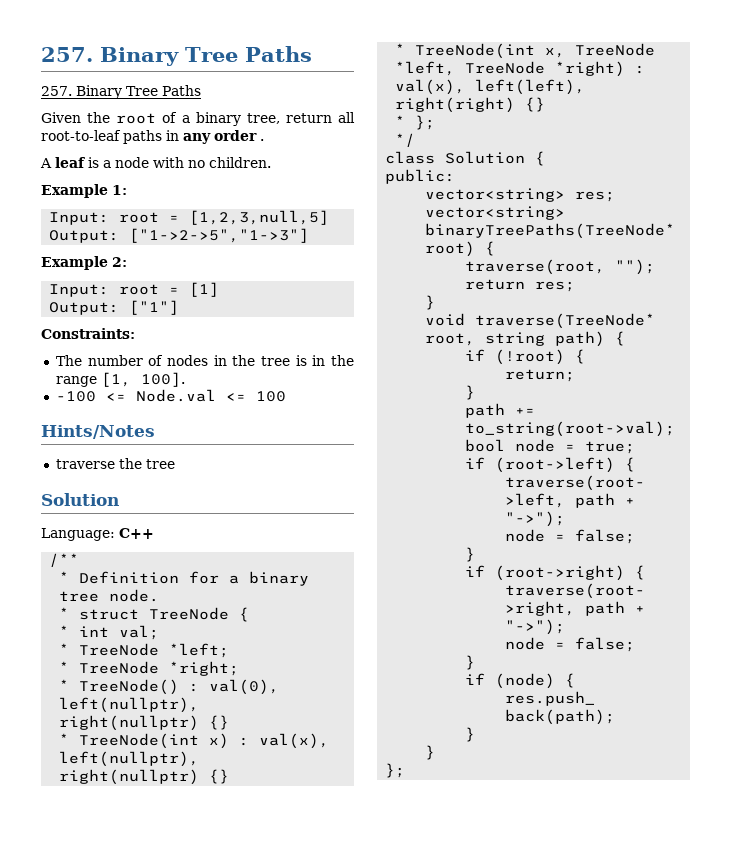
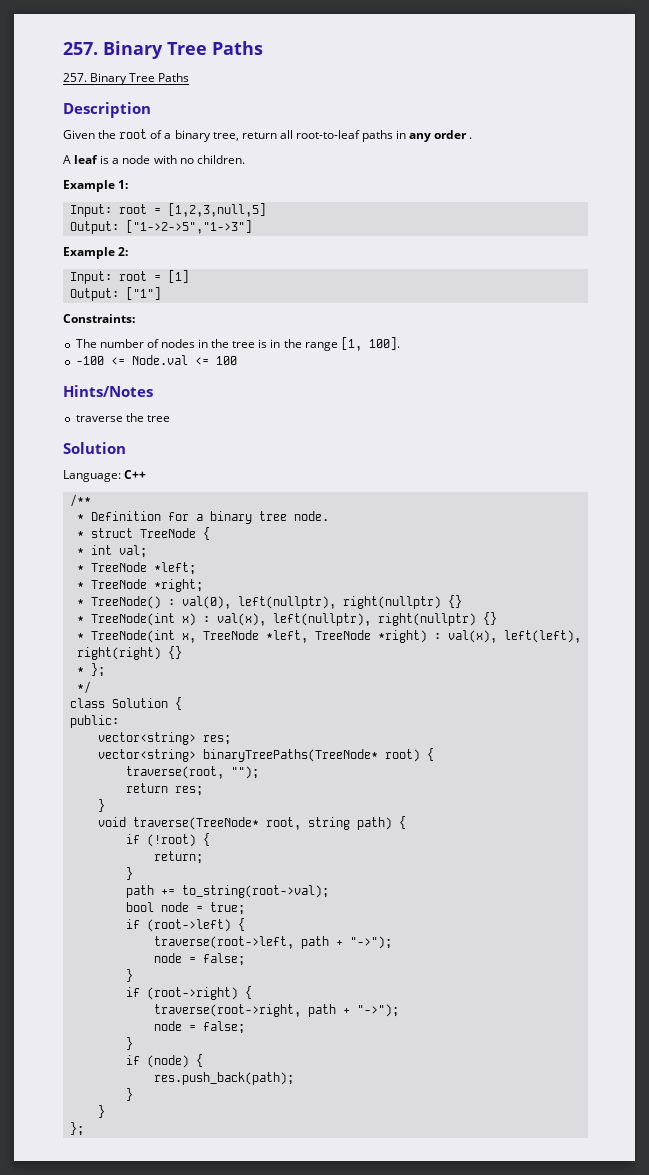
(201, 90) none -> [63,102,151,118] // Description

